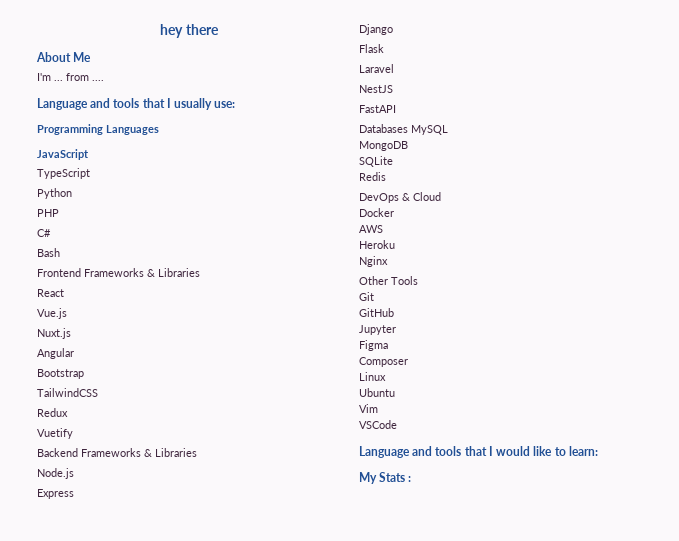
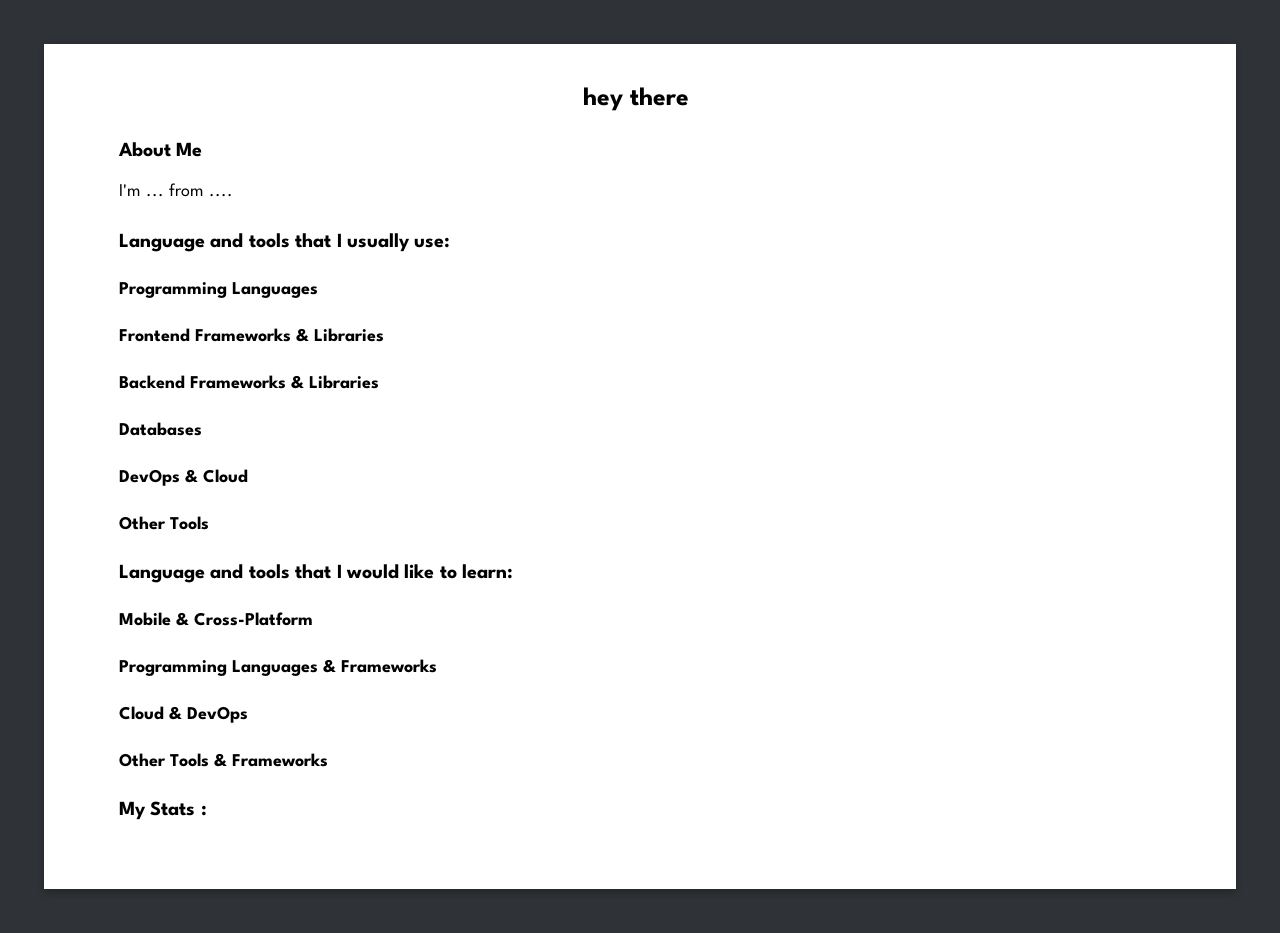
[37,149,89,160] [37,168,90,179] [37,188,72,199] [37,209,59,217] [37,229,51,237] [37,248,60,257] [37,268,200,277] [37,289,64,297] [37,308,67,319] [37,328,71,339] [37,348,74,359] [37,369,84,379] [37,388,98,397] [37,408,68,417] [37,428,73,439] [37,448,197,457] [37,468,74,479] [37,489,74,499] [359,24,393,35] [359,44,384,53] [359,64,394,73] [359,85,393,93] [359,105,396,113] [359,124,448,135] [359,141,408,151] [359,156,393,167] [359,172,386,181] [359,192,441,203] [359,208,394,217] [359,225,383,233] [359,240,395,249] [359,256,388,267] [359,276,418,285] [359,292,374,301] [359,308,394,317] [359,325,396,335] [359,340,388,351] [359,357,408,367] [359,372,386,381] [359,388,395,397] [359,404,378,413] [359,420,397,429] JavaScript // TypeScript // Python // PHP // C# // Bash // Frontend Frameworks & Libraries // React // Vue.js // Nuxt.js // Angular // Bootstrap // TailwindCSS // Redux // Vuetify // Backend Frameworks & Libraries // Node.js // Express // Django // Flask // Laravel // NestJS // FastAPI // Databases MySQL // MongoDB // SQLite // Redis // DevOps & Cloud // Docker // AWS // Heroku // Nginx // Other Tools // Git // GitHub // Jupyter // Figma // Composer // Linux // Ubuntu // Vim // VSCode -> [119,328,384,342] [119,375,379,389] [119,422,202,436] [119,469,248,486] [119,516,209,530] Frontend Frameworks & Libraries // Backend Frameworks & Libraries // Databases // DevOps & Cloud // Other Tools
(598, 451) none -> [119,612,313,626] [119,659,437,676] [119,706,248,723] [119,753,328,767] // Mobile & Cross-Platform // Programming Languages & Frameworks // Cloud & DevOps // Other Tools & Frameworks

